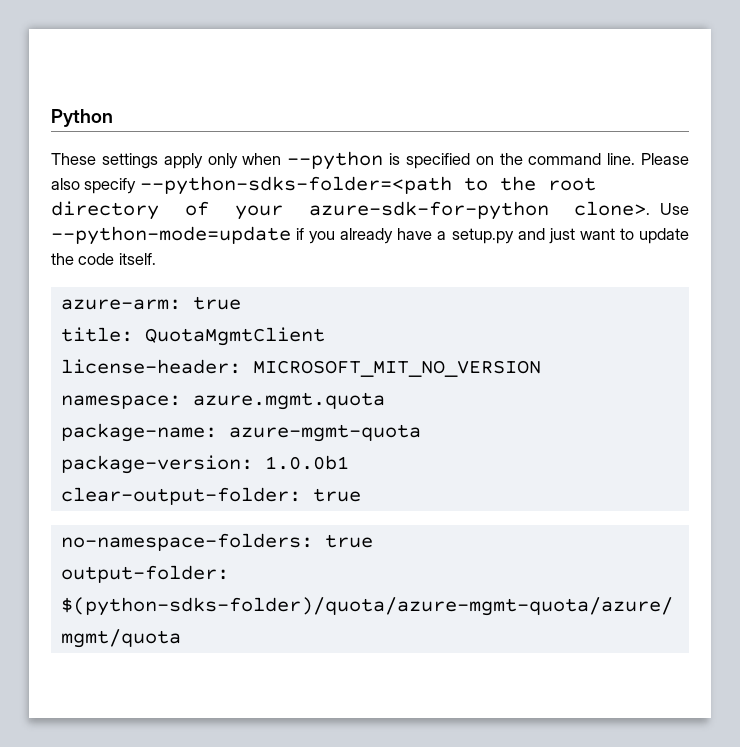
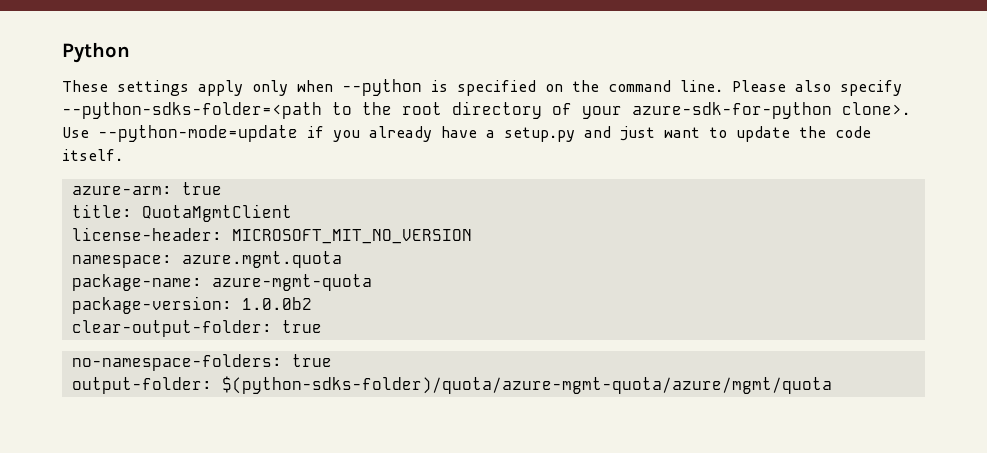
[264,455,349,470] 1.0.0b1 -> [241,297,312,310] 1.0.0b2

